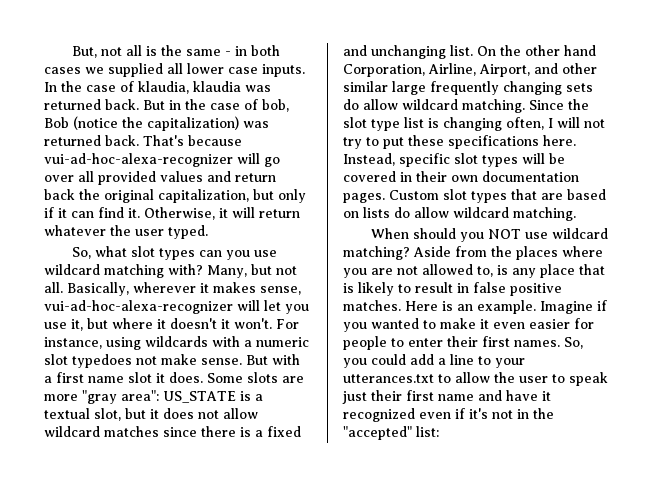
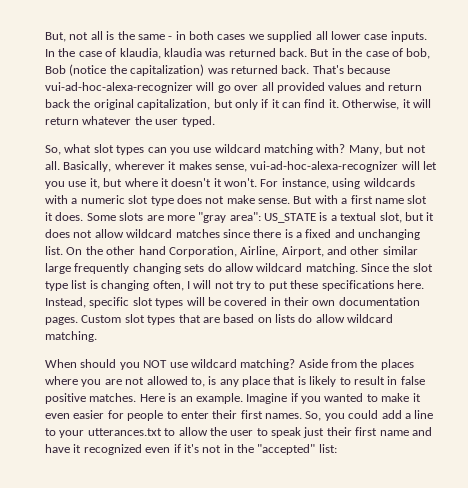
[72,354,132,368] typedoes -> [150,195,202,206] type does

